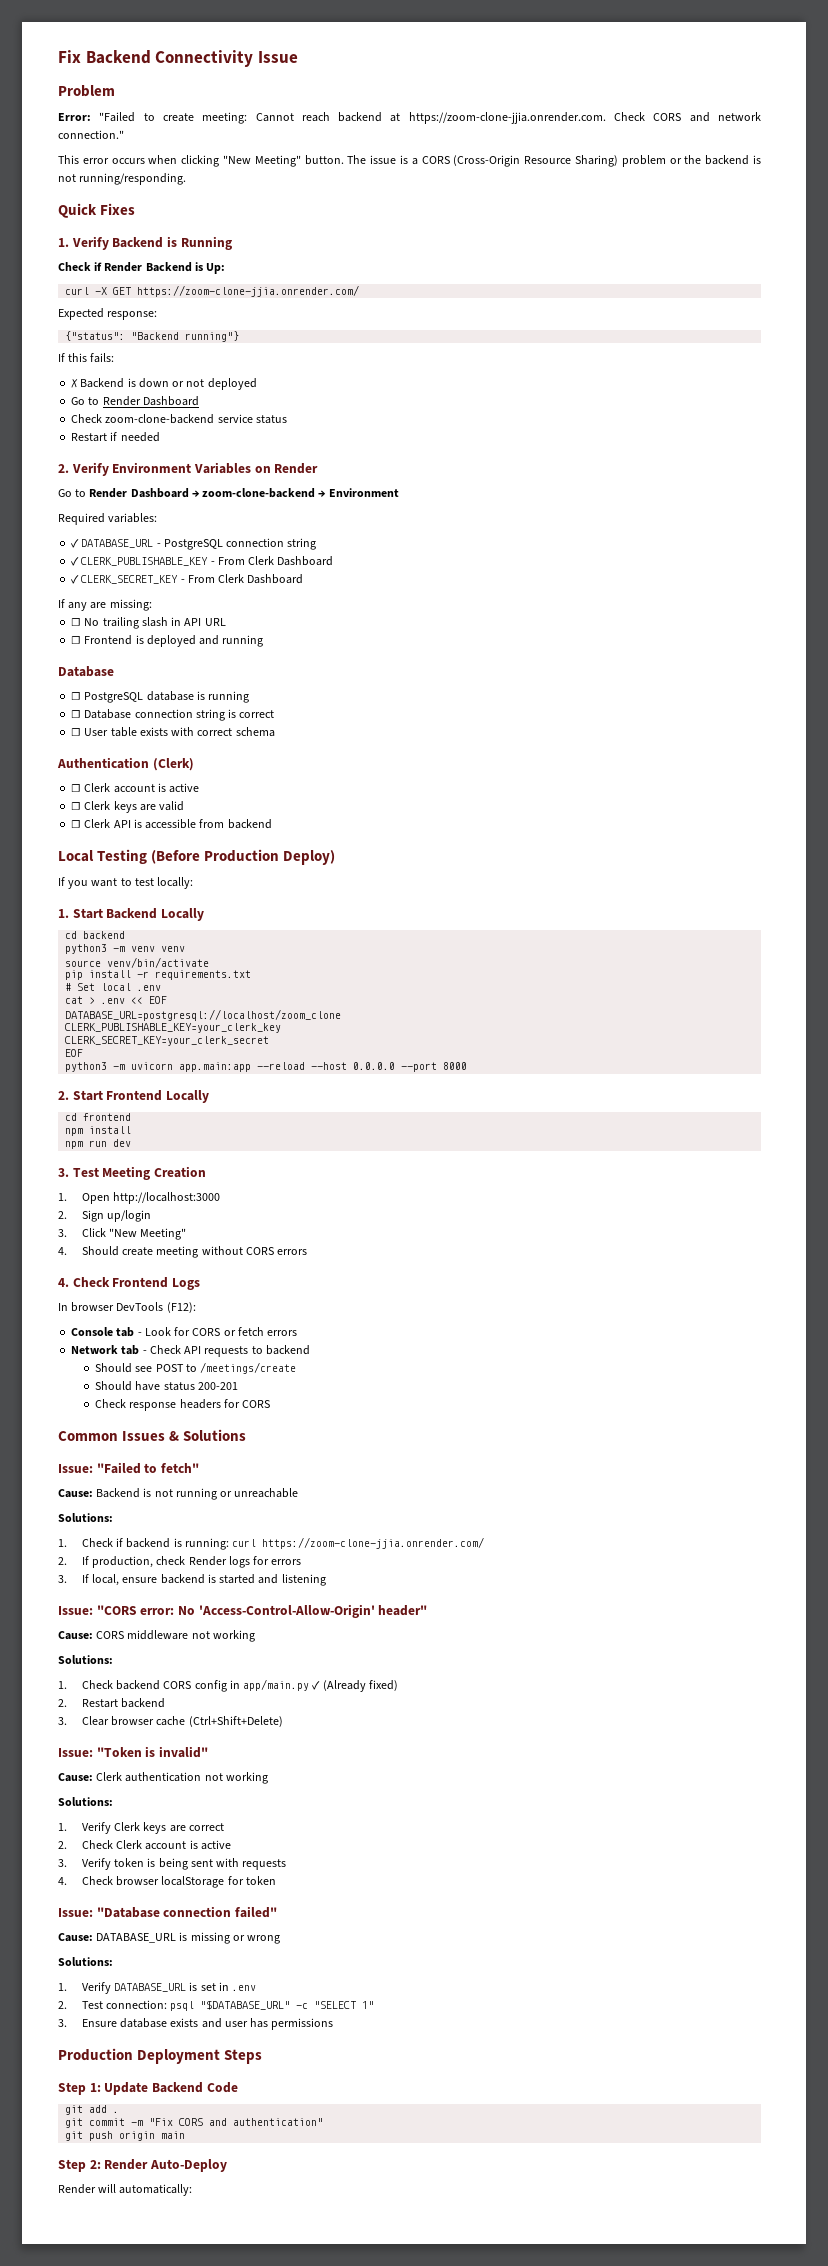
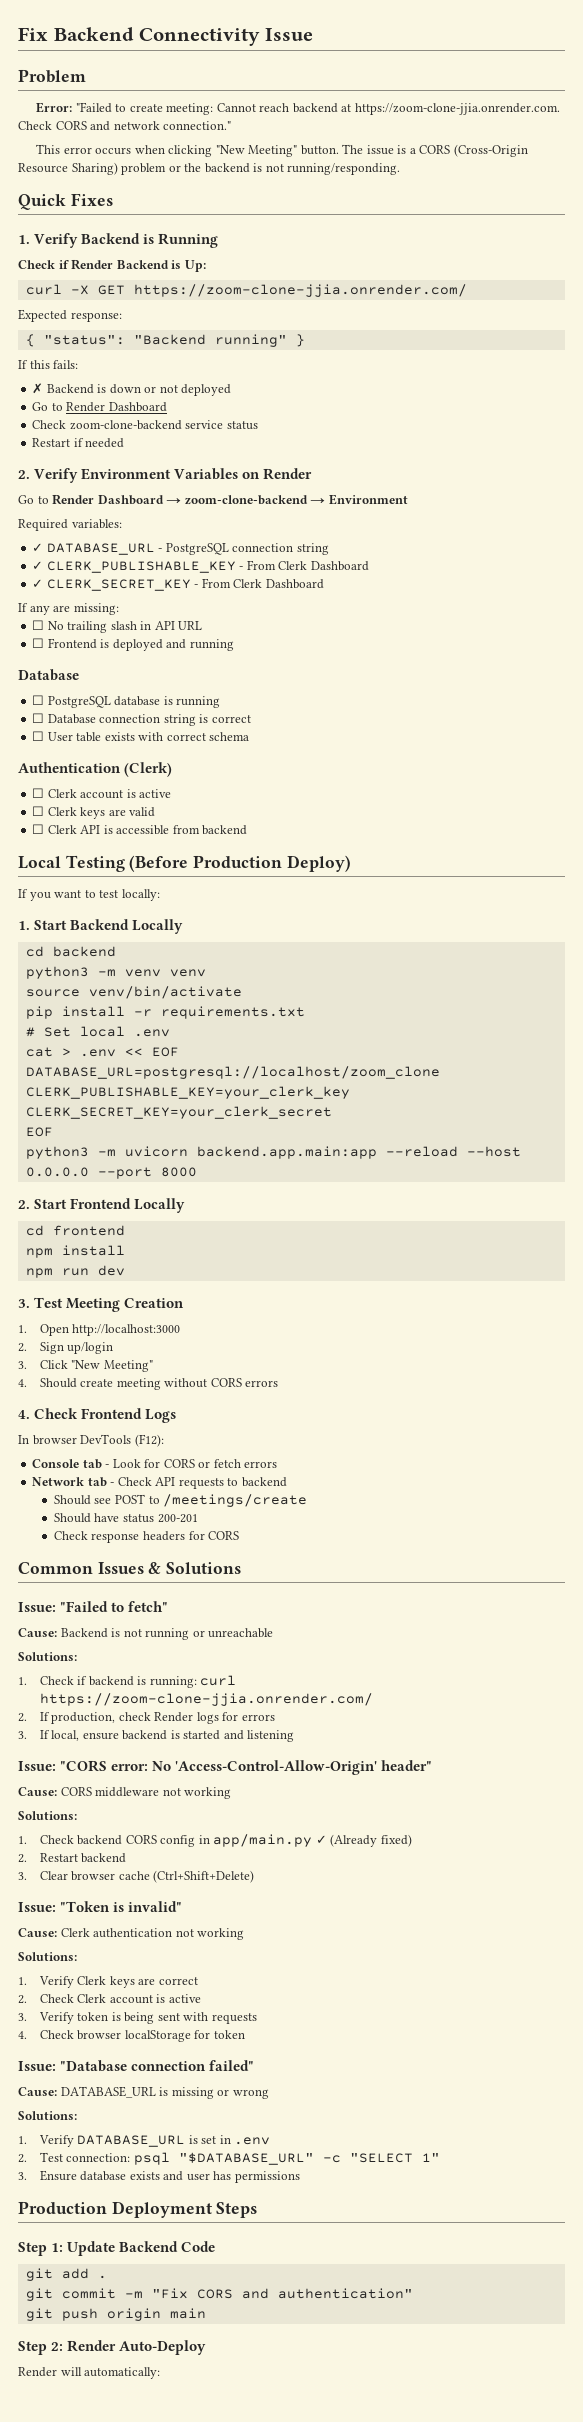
[65,331,240,342] {"status": "Backend running"} -> [25,334,305,347] { "status": "Backend running" }
[179,1062,252,1072] app.main:app -> [196,1146,377,1159] backend.app.main:app

